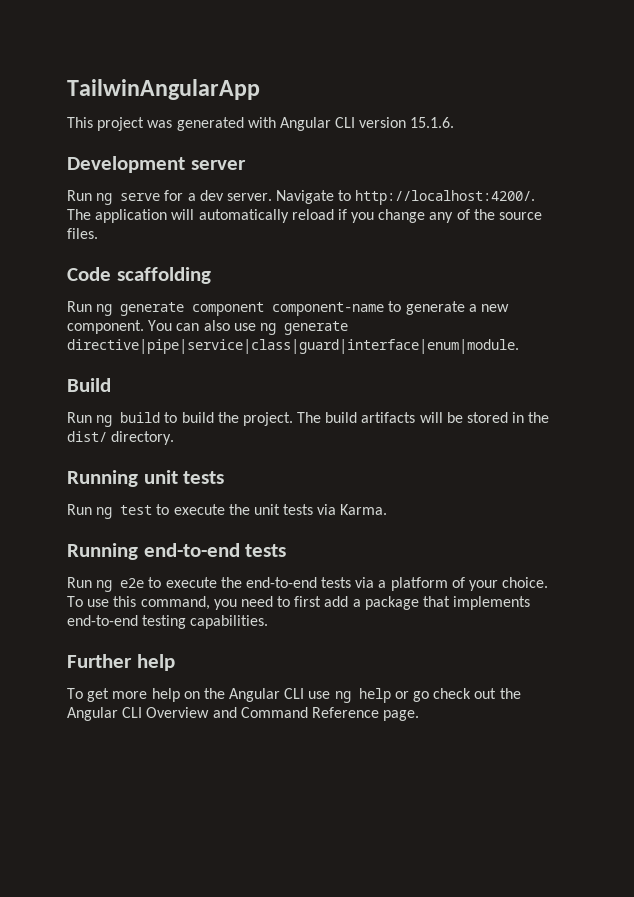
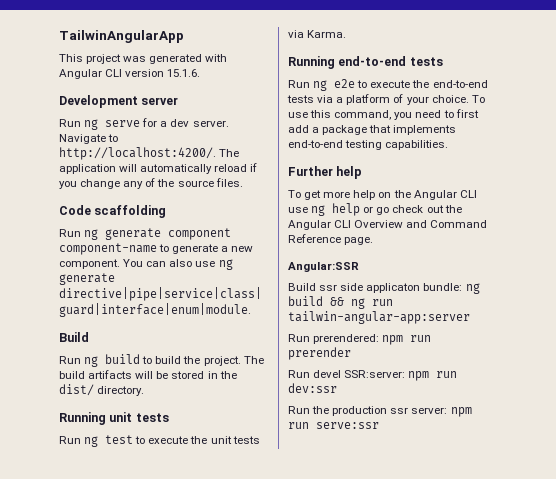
(420, 715) none -> [288,262,359,272] [288,283,480,294] [288,296,393,309] [288,311,470,324] [288,334,432,345] [288,347,351,360] [288,370,458,381] [288,383,337,393] [288,406,472,417] [288,422,379,429] // Angular:SSR // Build ssr side applicaton bundle: ng build && ng run tailwin-angular-app:server // Run prerendered: npm run prerender // Run devel SSR:server: npm run dev:ssr // Run the production ssr server: npm run serve:ssr

